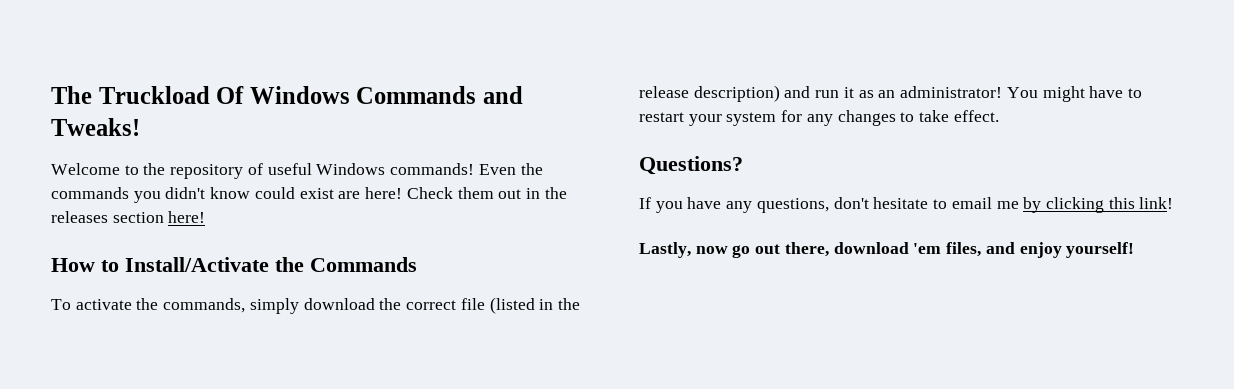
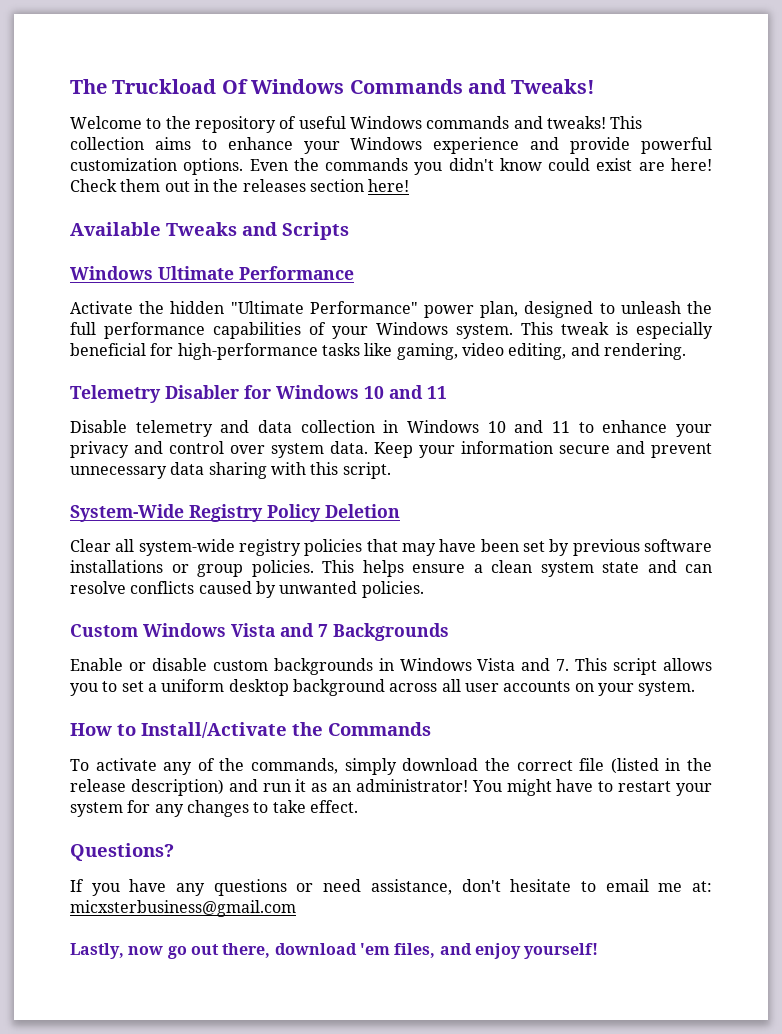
[390,163,475,175] commands! -> [426,116,643,129] [70,137,713,154] [70,158,244,175] commands and tweaks! This collection aims to enhance your Windows experience and provide powerful customization options.
(206, 217) none -> [70,222,349,240] [70,266,354,280] [70,301,713,318] [70,322,713,339] [70,343,686,360] [70,385,447,403] [70,420,713,437] [70,441,712,458] [70,462,391,479] [70,504,400,522] [70,539,712,556] [70,560,712,577] [70,581,424,598] [70,623,449,641] [70,658,712,675] [70,679,696,696] // Available Tweaks and Scripts // Windows Ultimate Performance // Activate the hidden "Ultimate Performance" power plan, designed to unleash the full performance capabilities of your Windows system. This tweak is especially beneficial for high-performance tasks like gaming, video editing, and rendering. // Telemetry Disabler for Windows 10 and 11 // Disable telemetry and data collection in Windows 10 and 11 to enhance your privacy and control over system data. Keep your information secure and prevent unnecessary data sharing with this script. // System-Wide Registry Policy Deletion // Clear all system-wide registry policies that may have been set by previous software installations or group policies. This helps ensure a clean system state and can resolve conflicts caused by unwanted policies. // Custom Windows Vista and 7 Backgrounds // Enable or disable custom backgrounds in Windows Vista and 7. This script allows you to set a uniform desktop background across all user accounts on your system.
(132, 304) none -> [163,758,215,775] any of
[756,198,829,213] questions, -> [213,879,452,896] questions or need assistance,
[1023,197,1174,213] by clicking this link! -> [692,881,713,892] [70,900,296,917] at: micxsterbusiness@gmail.com

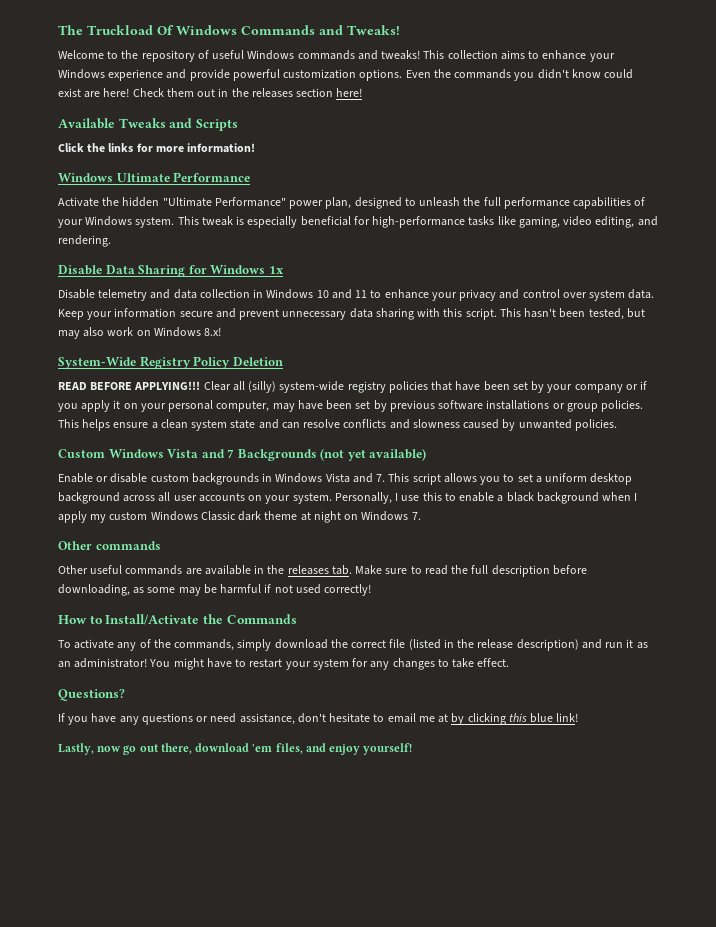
(349, 231) none -> [58,143,256,153] // Click the links for more information!
[70,385,447,403] Telemetry Disabler for Windows 10 and 11 -> [58,265,284,277] Disable Data Sharing for Windows 1x
(391, 470) none -> [499,308,645,320] [58,327,222,339] This hasn't been tested, but may also work on Windows 8.x!
(400, 511) none -> [58,381,201,390] READ BEFORE APPLYING!!!
(135, 545) none -> [248,381,277,393] (silly)
(398, 545) none -> [455,381,648,393] [58,400,270,412] have been set by your company or if you apply it on your personal computer,
(195, 587) none -> [389,419,460,429] and slowness
(449, 632) none -> [320,448,427,461] (not yet available)
(696, 688) none -> [334,492,638,504] [58,511,421,523] [58,541,161,550] [58,565,587,577] [58,584,372,596] Personally, I use this to enable a black background when I apply my custom Windows Classic dark theme at night on Windows 7. // Other commands // Other useful commands are available in the releases tab. Make sure to read the full description before downloading, as some may be harmful if not used correctly!
[692,881,713,892] [70,900,296,917] at: micxsterbusiness@gmail.com -> [438,713,579,725] at by clicking this blue link!

